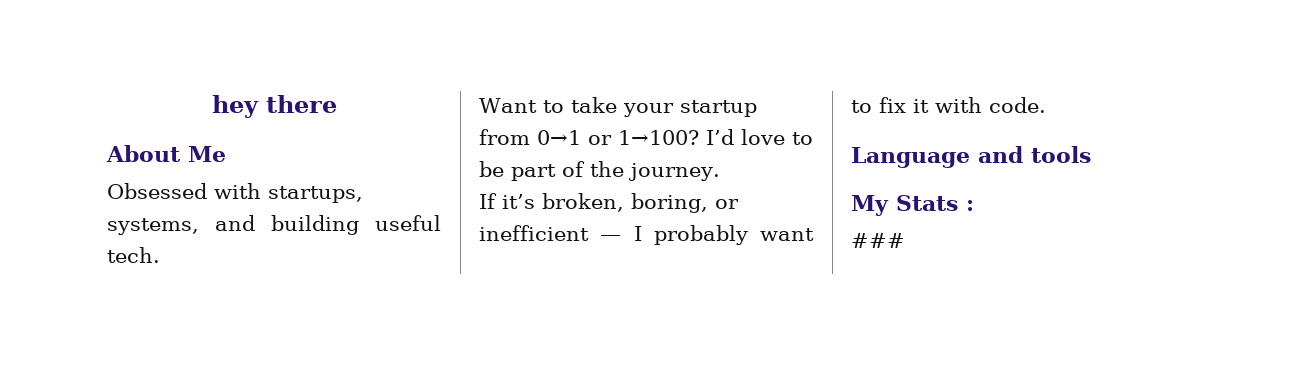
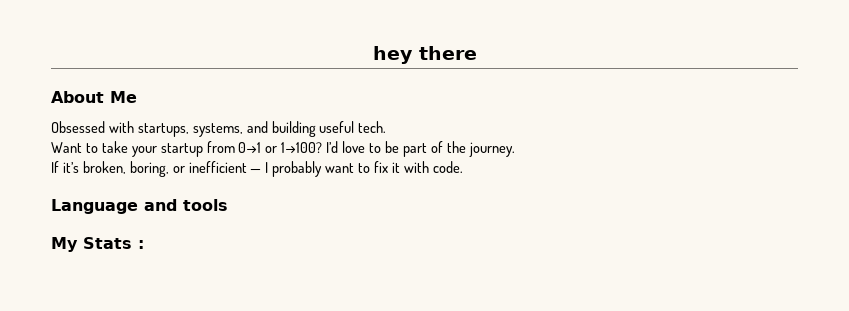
[851,233,905,248] // ### -> (144, 244) none

